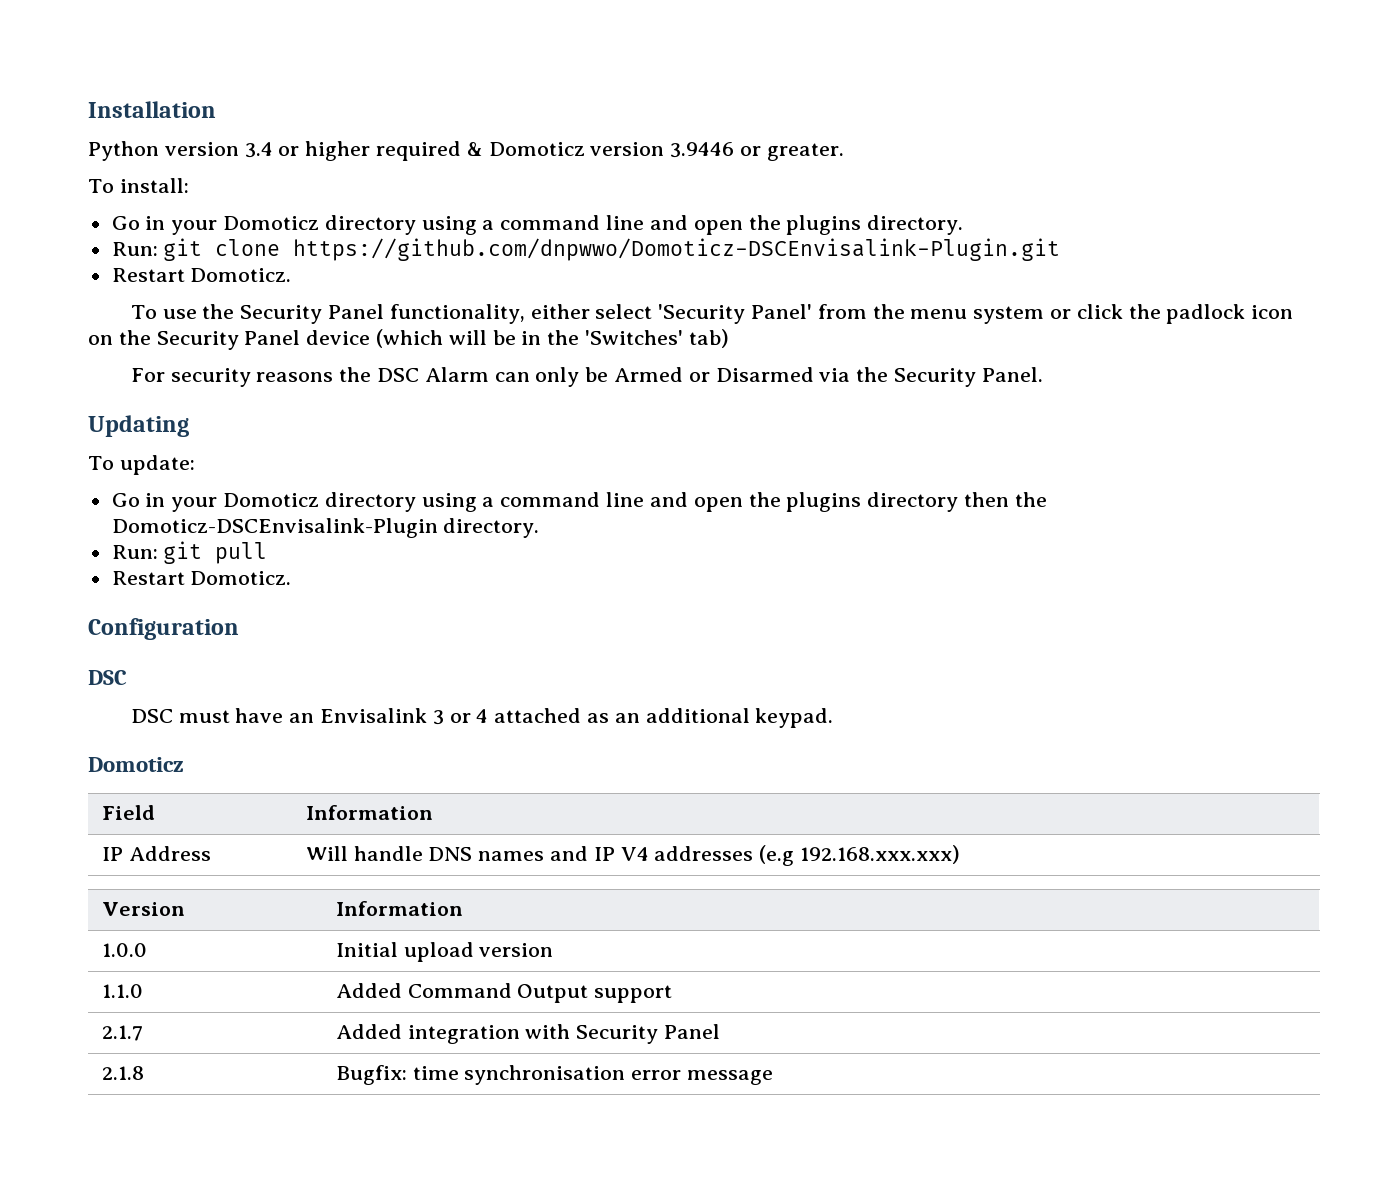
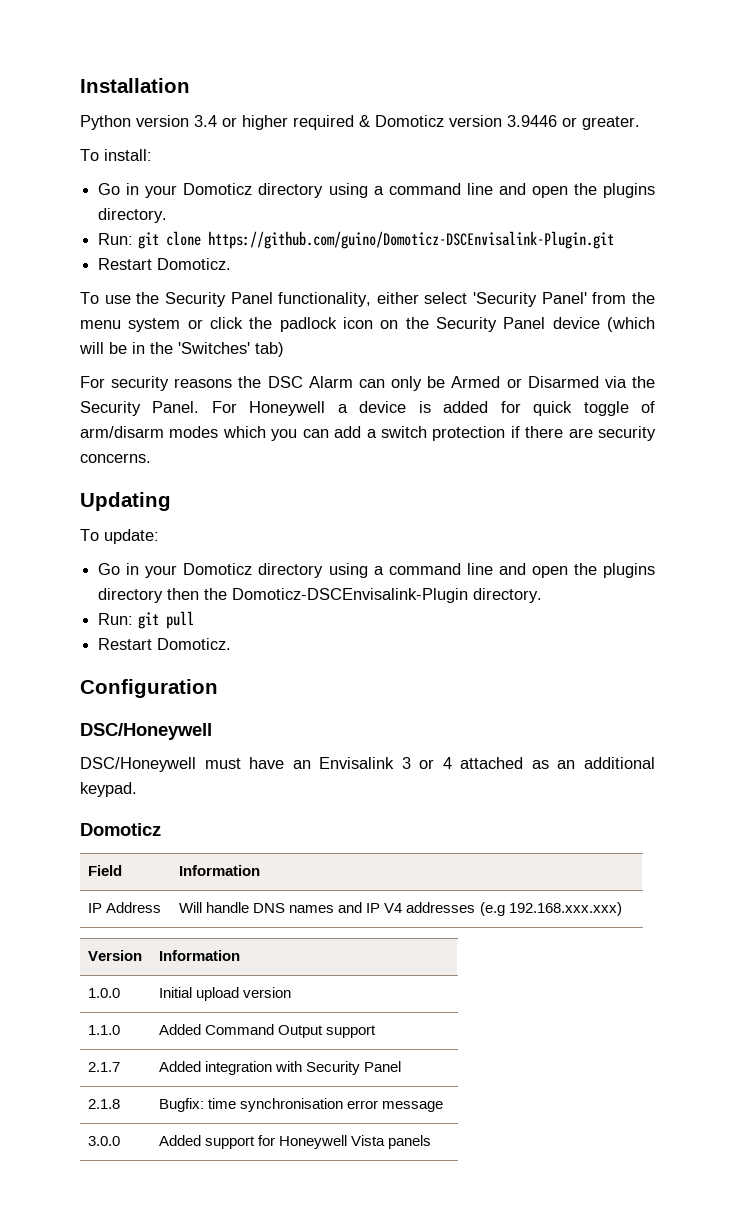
[293,238,1061,261] https://github.com/dnpwwo/Domoticz-DSCEnvisalink-Plugin.git -> [208,231,615,249] https://github.com/guino/Domoticz-DSCEnvisalink-Plugin.git
(1043, 374) none -> [211,401,655,416] [80,426,657,441] [80,453,151,463] For Honeywell a device is added for quick toggle of arm/disarm modes which you can add a switch protection if there are security concerns.
[88,670,127,685] [130,709,173,723] DSC // DSC -> [80,723,212,740] [80,757,196,772] DSC/Honeywell // DSC/Honeywell
(773, 1077) none -> [88,1136,121,1146] [159,1135,432,1149] // 3.0.0 | Added support for Honeywell Vista panels

